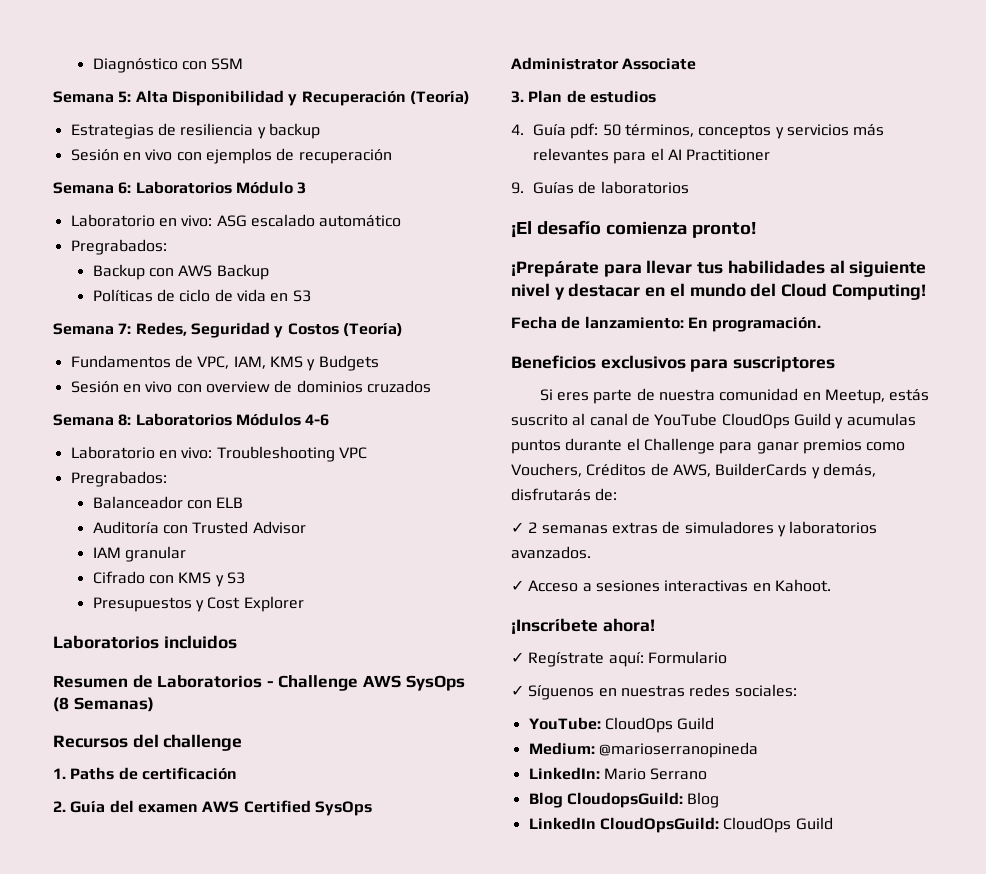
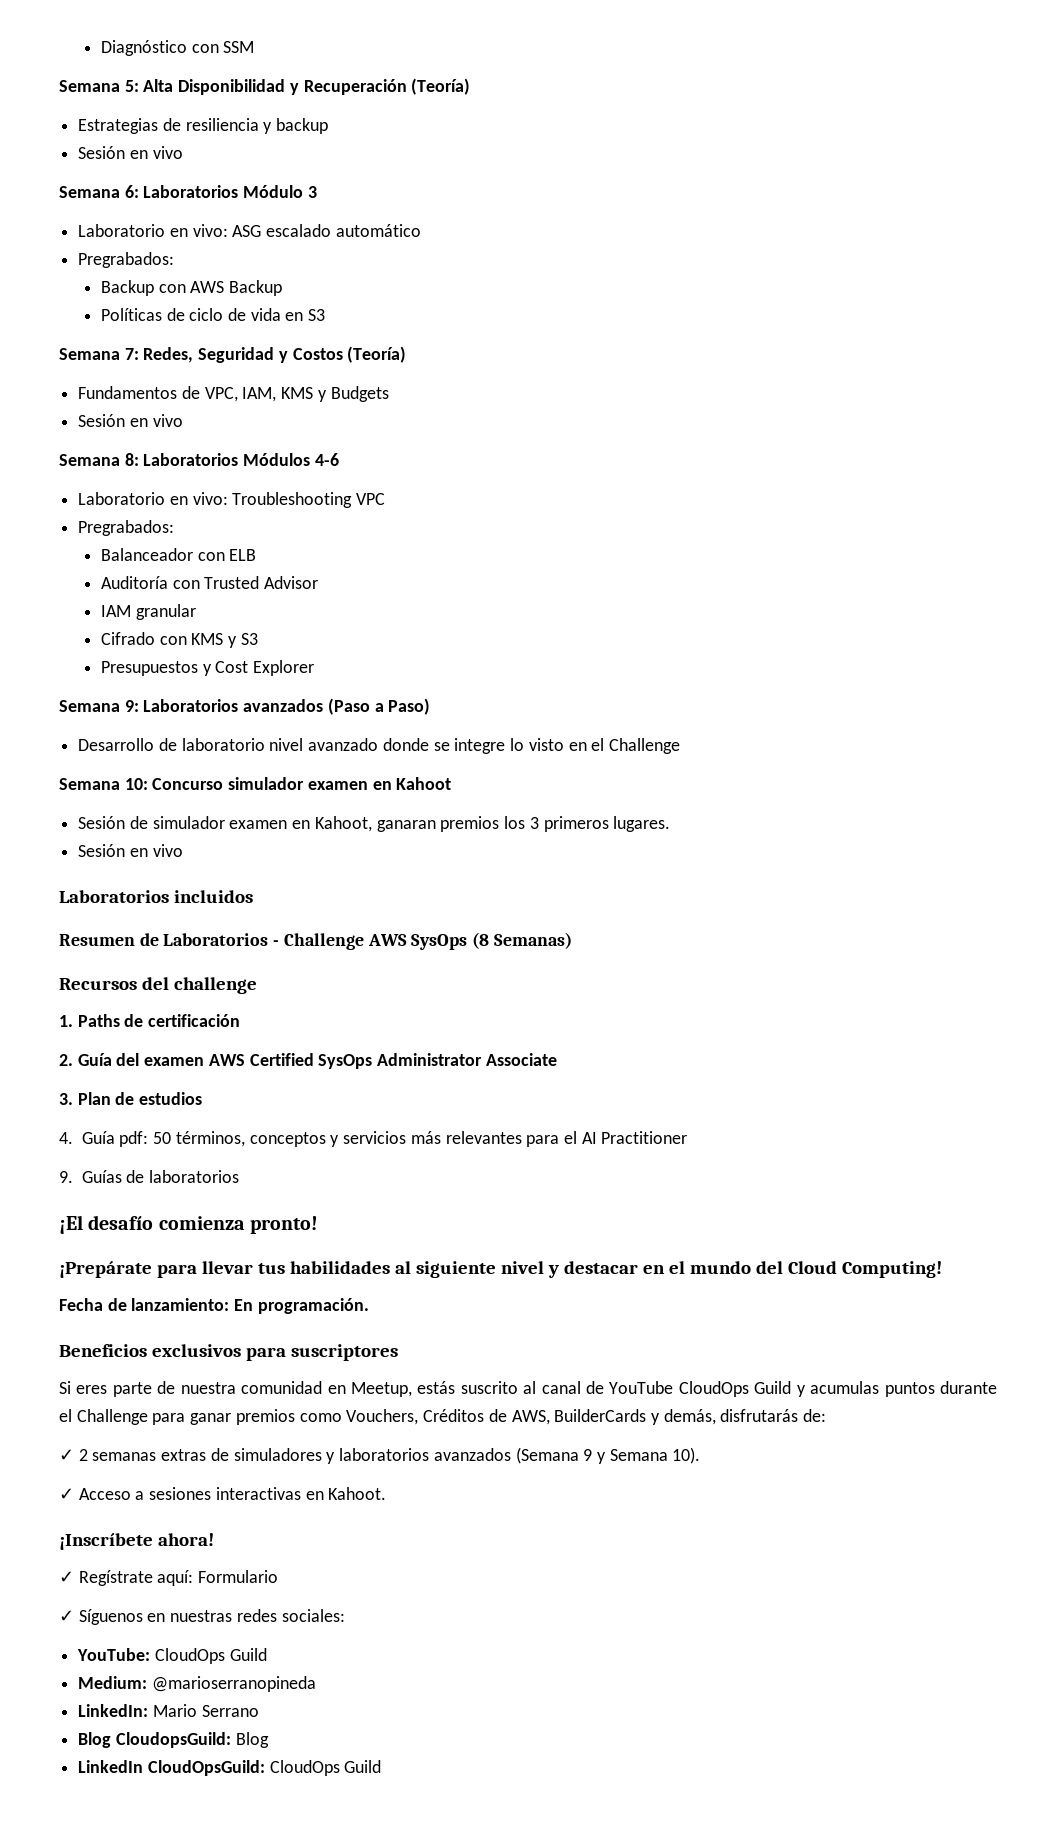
[176,148,392,164] con ejemplos de recuperación -> (183, 152) none
[176,380,431,393] con overview de dominios cruzados -> (183, 420) none
(304, 604) none -> [59,698,431,715] [78,738,680,754] [59,777,452,790] [78,816,671,832] [78,844,183,857] // Semana 9: Laboratorios avanzados (Paso a Paso) // Desarrollo de laboratorio nivel avanzado donde se integre lo visto en el Challenge // Semana 10: Concurso simulador examen en Kahoot // Sesión de simulador examen en Kahoot, ganaran premios los 3 primeros lugares. // Sesión en vivo
[511,546,591,559] avanzados. -> [433,1447,701,1464] avanzados (Semana 9 y Semana 10).

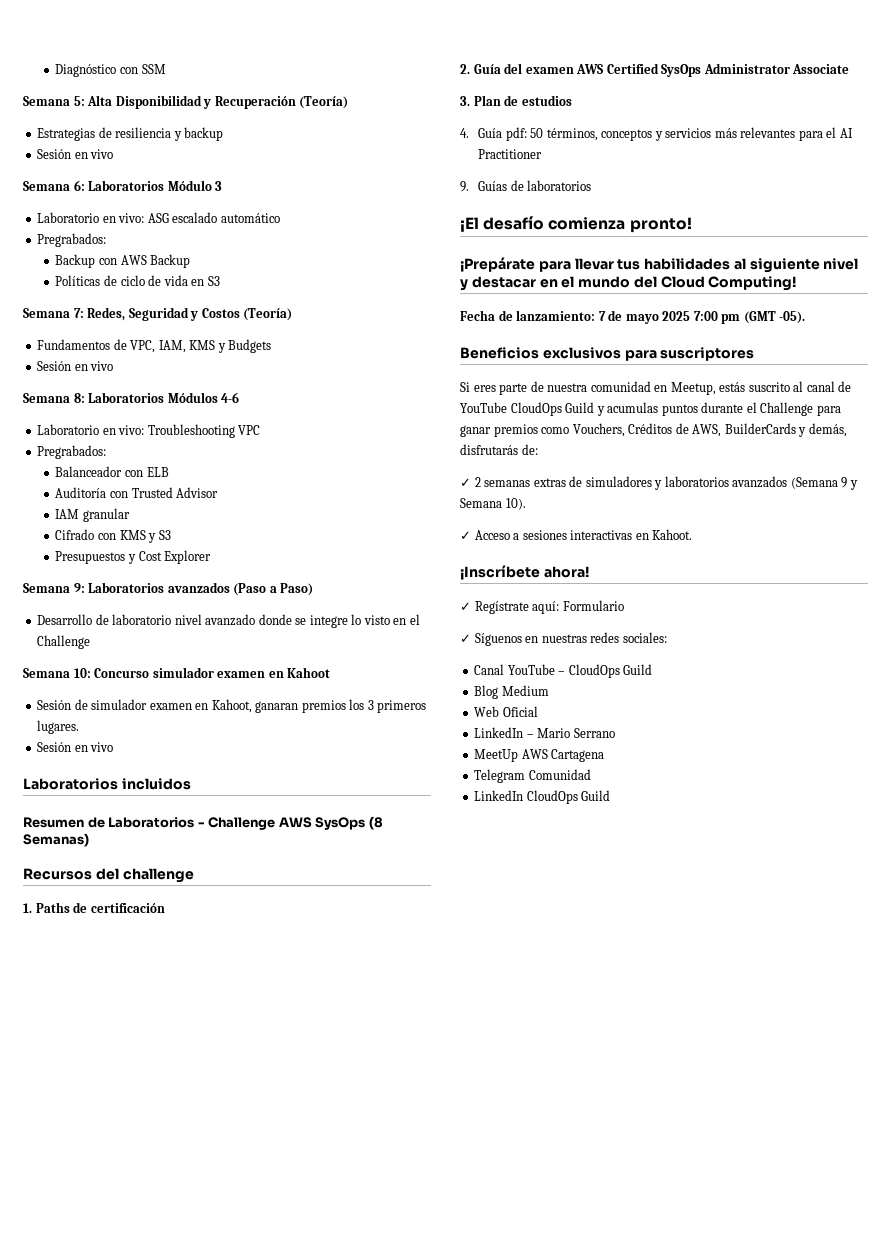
[234,1298,369,1314] En programación. -> [598,310,806,324] 7 de mayo 2025 7:00 pm (GMT -05).
[77,1648,151,1661] YouTube: -> [474,664,566,675] Canal YouTube –
[78,1676,316,1692] [78,1704,259,1717] [78,1732,269,1748] [78,1760,265,1776] Medium: @marioserranopineda // LinkedIn: Mario Serrano // Blog CloudopsGuild: Blog // LinkedIn CloudOpsGuild: -> [474,685,549,699] [474,706,538,717] [474,727,615,738] [474,749,605,762] [474,769,591,783] [474,790,524,801] Blog Medium // Web Oficial // LinkedIn – Mario Serrano // MeetUp AWS Cartagena // Telegram Comunidad // LinkedIn

